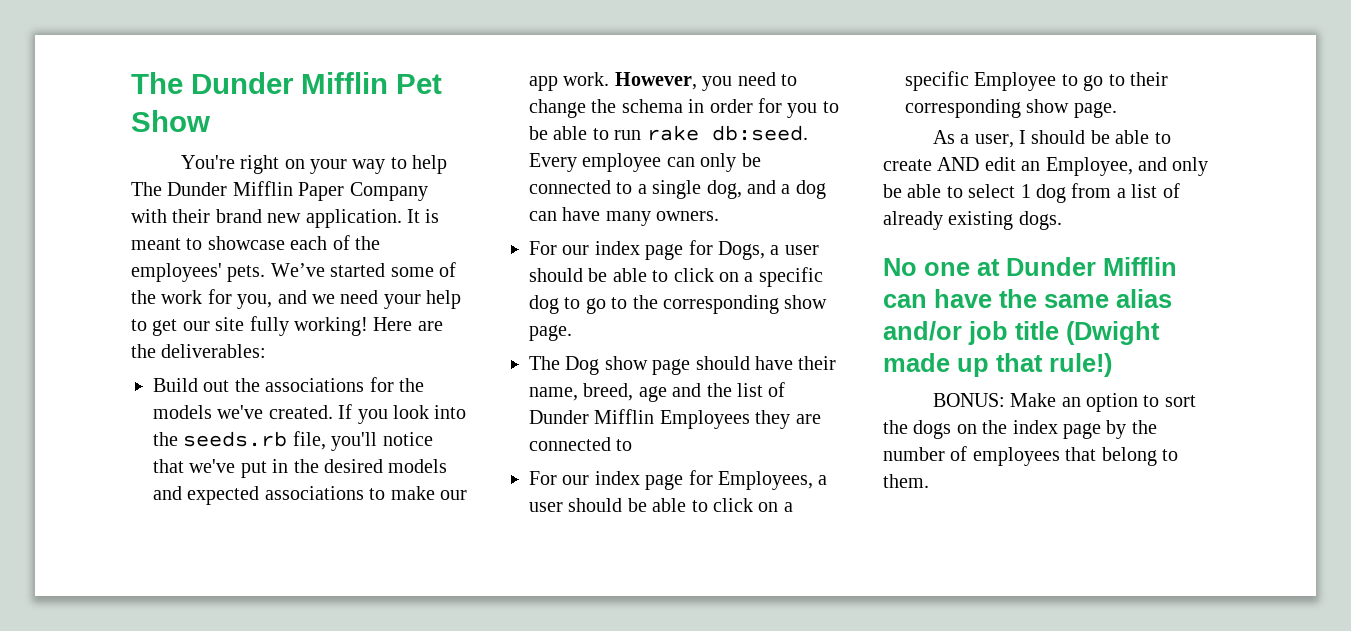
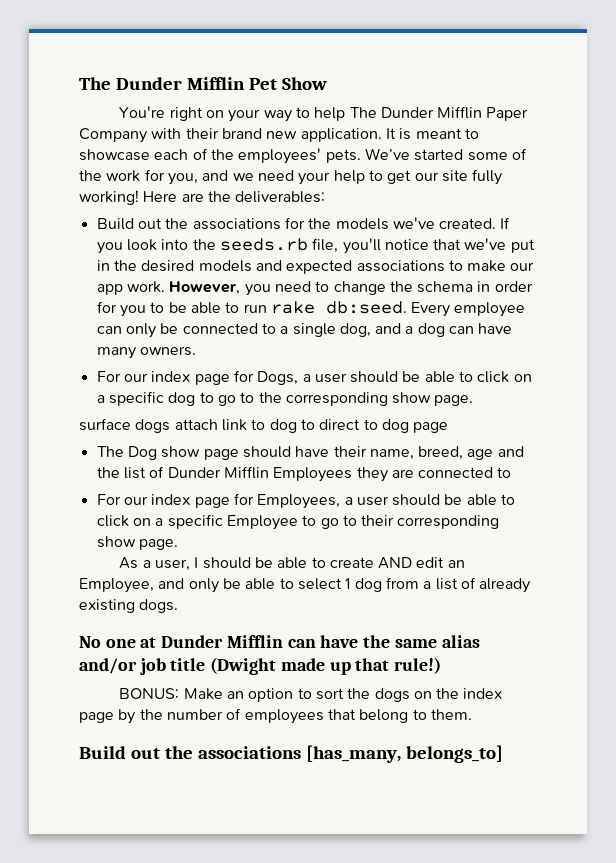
(572, 333) none -> [79,418,449,433] // surface dogs attach link to dog to direct to dog page
(929, 481) none -> [79,745,503,763] // Build out the associations [has_many, belongs_to]

